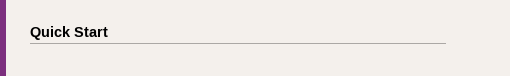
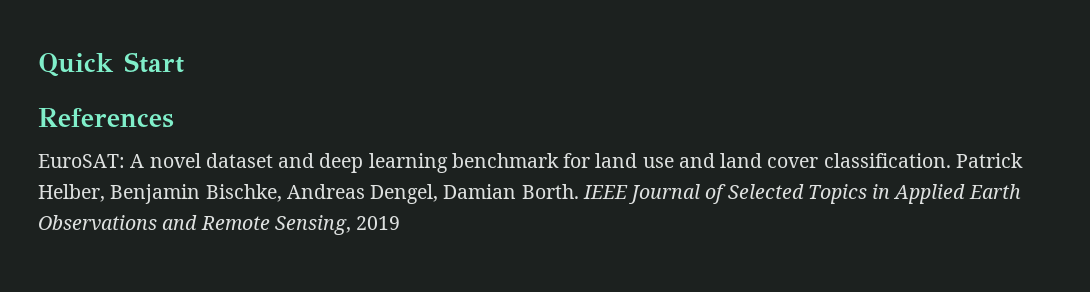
(108, 32) none -> [38,108,174,128] [38,153,1023,173] [38,184,1021,204] [38,215,401,235] // References // EuroSAT: A novel dataset and deep learning benchmark for land use and land cover classification. Patrick Helber, Benjamin Bischke, Andreas Dengel, Damian Borth. IEEE Journal of Selected Topics in Applied Earth Observations and Remote Sensing, 2019

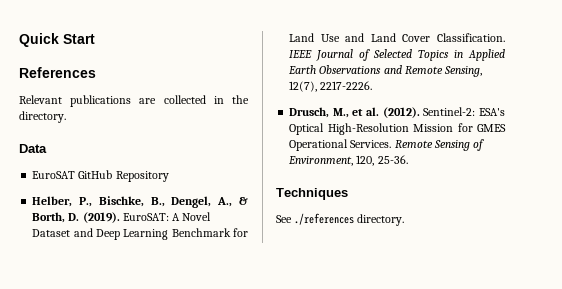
[38,153,1023,173] [38,184,579,204] EuroSAT: A novel dataset and deep learning benchmark for land use and land cover classification. Patrick Helber, Benjamin Bischke, Andreas Dengel, Damian Borth. -> [19,95,249,107] [19,111,66,123] [19,144,47,153] [32,170,169,182] [32,196,249,208] [32,212,212,223] [32,228,248,240] [289,33,505,42] Relevant publications are collected in the directory. // Data // EuroSAT GitHub Repository // Helber, P., Bischke, B., Dengel, A., & Borth, D. (2019). EuroSAT: A Novel Dataset and Deep Learning Benchmark for Land Use and Land Cover Classification.
[356,216,401,230] 2019 -> [289,81,373,92] [289,107,505,118] [289,123,506,135] [289,139,485,151] [288,155,408,166] [276,188,348,200] [276,213,405,226] 12(7), 2217-2226. // Drusch, M., et al. (2012). Sentinel-2: ESA's Optical High-Resolution Mission for GMES Operational Services. Remote Sensing of Environment, 120, 25-36. // Techniques // See ./references directory.

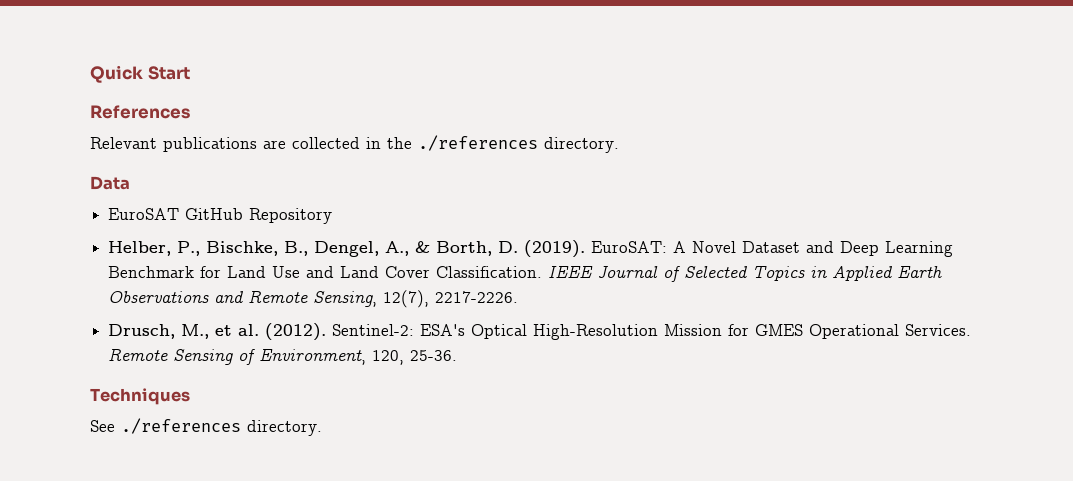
(249, 99) none -> [418,135,538,151] ./references

